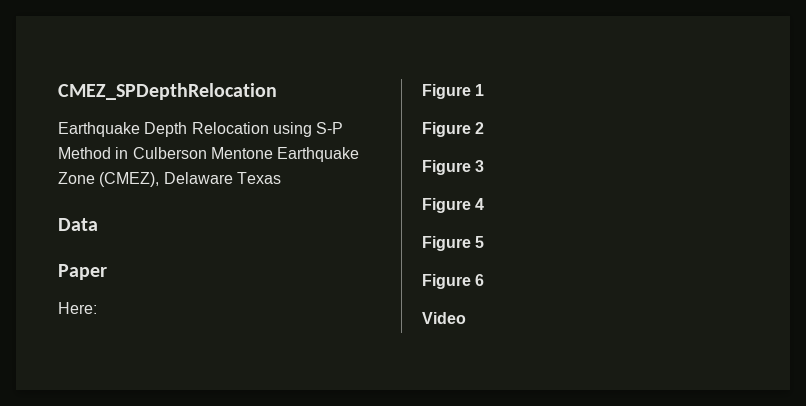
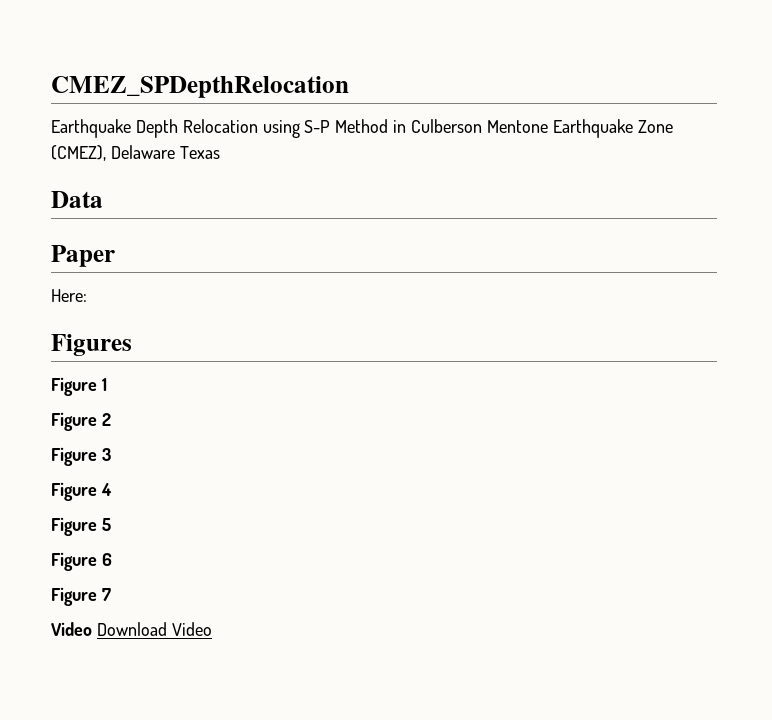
(97, 308) none -> [51,334,132,356] // Figures
[422,312,466,324] // Video -> [51,587,111,606] [51,622,212,636] // Figure 7 // Video Download Video

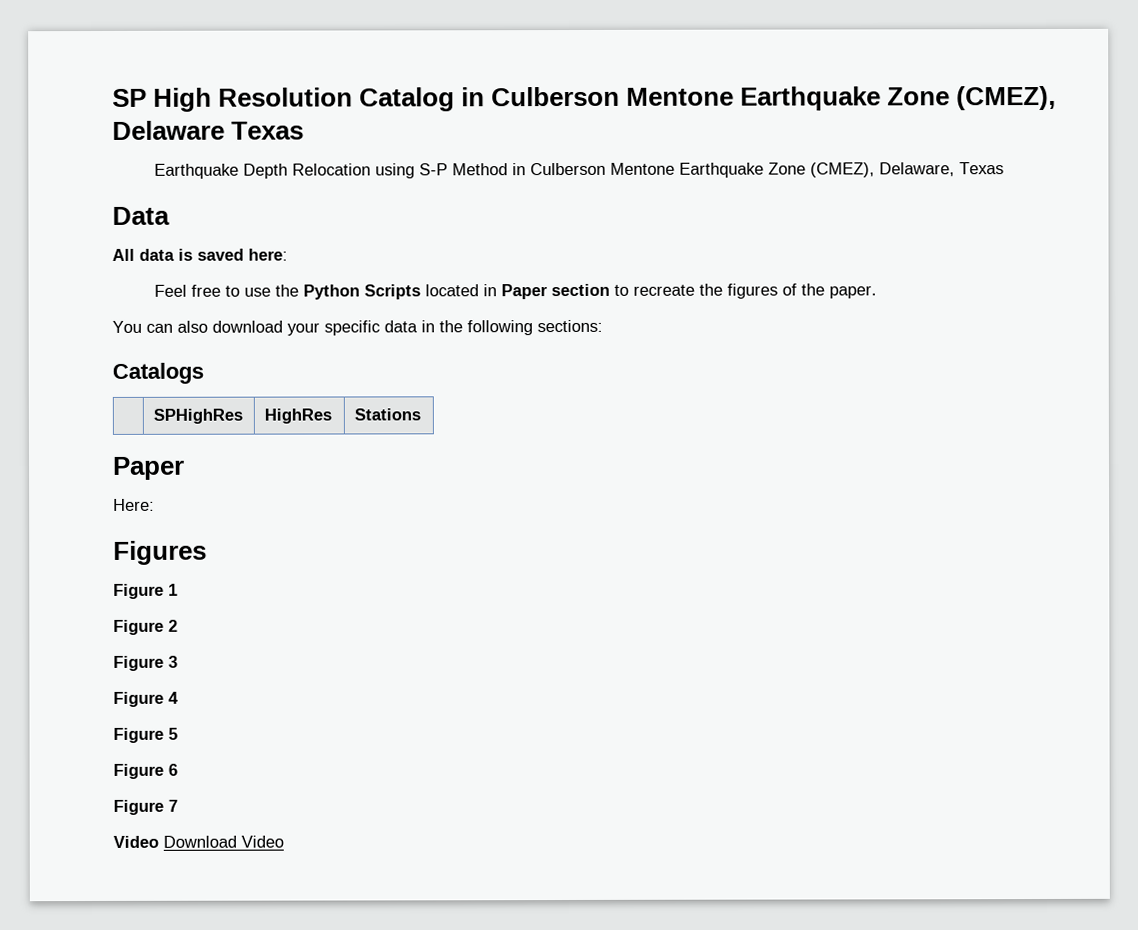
[51,76,349,98] CMEZ_SPDepthRelocation -> [112,85,1057,112] [112,120,305,140] SP High Resolution Catalog in Culberson Mentone Earthquake Zone (CMEZ), Delaware Texas
[110,145,175,159] Delaware -> [879,162,956,177] Delaware,
(103, 199) none -> [112,248,288,261] [154,283,878,300] [112,319,603,336] [112,362,204,384] [152,408,243,424] [263,408,332,424] [353,408,421,421] // All data is saved here: // Feel free to use the Python Scripts located in Paper section to recreate the figures of the paper. // You can also download your specific data in the following sections: // Catalogs // | SPHighRes | HighRes | Stations

